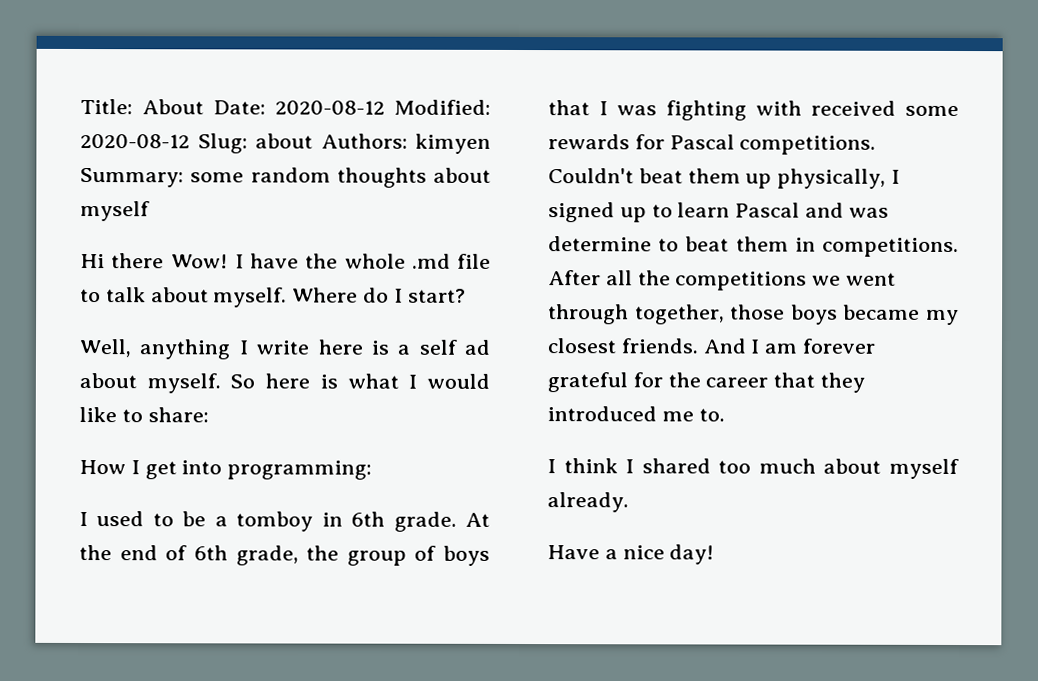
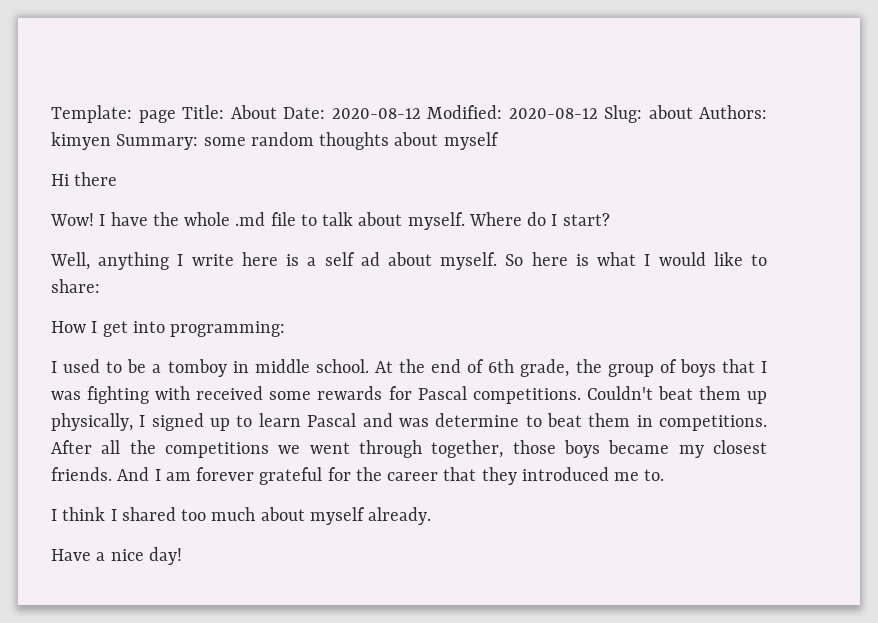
(80, 107) none -> [51,105,176,123] Template: page
(165, 261) none -> (118, 179) //
[351,511,457,532] 6th grade. -> [254,359,369,373] middle school.

